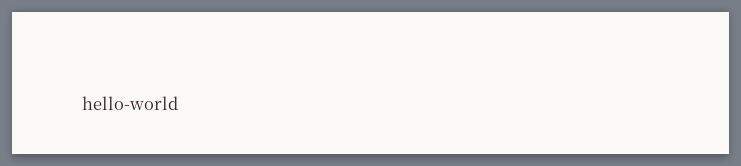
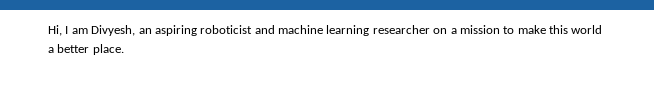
[82,96,178,110] hello-world -> [48,25,603,36] [48,44,124,55] Hi, I am Divyesh, an aspiring roboticist and machine learning researcher on a mission to make this world a better place.

